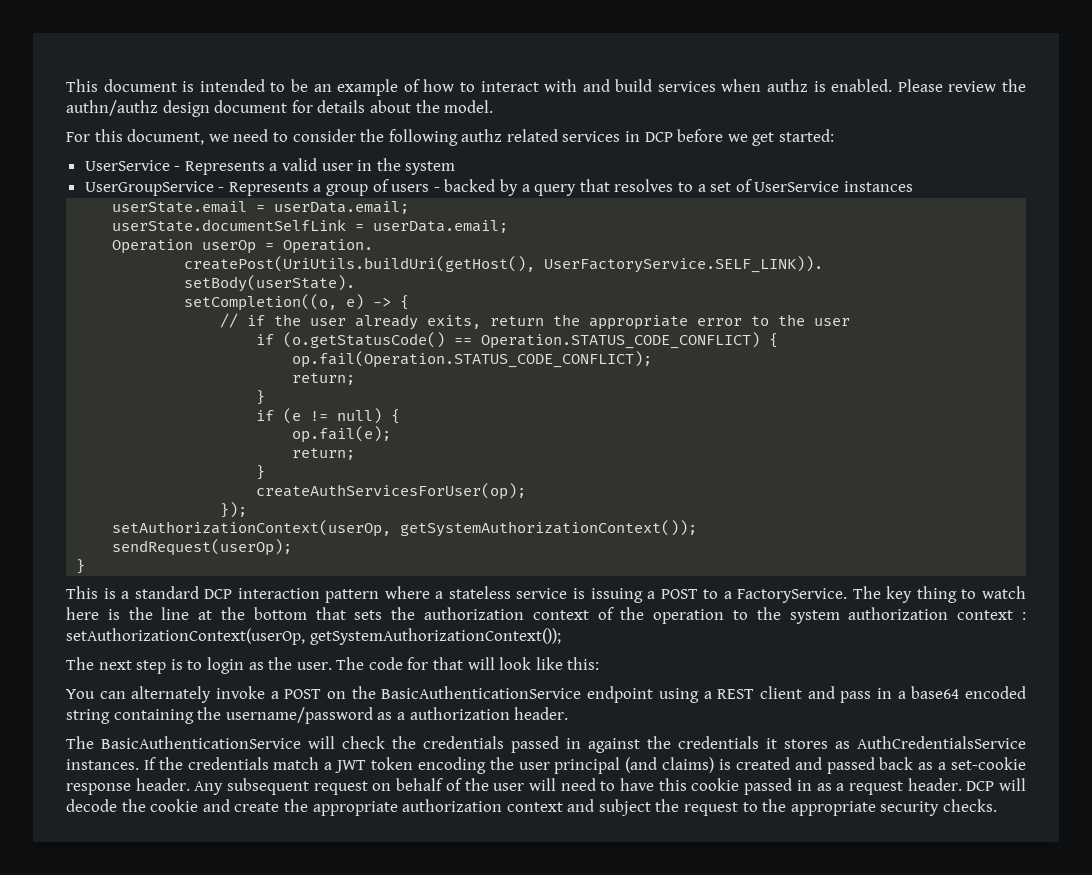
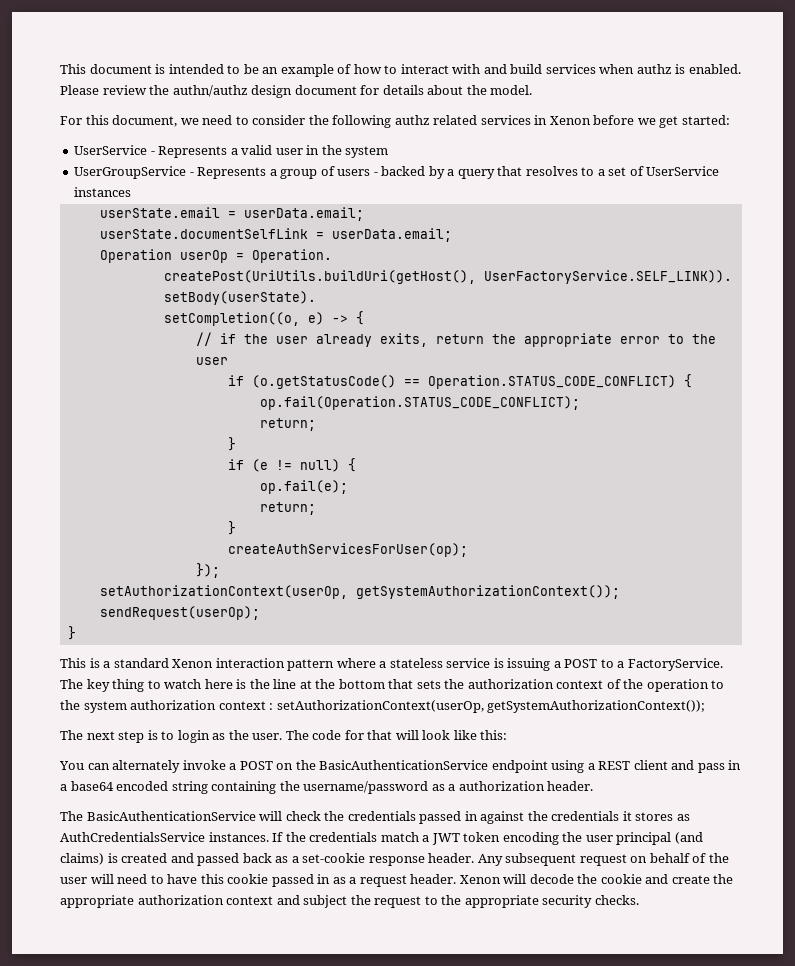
[644,132,673,142] DCP -> [549,116,591,125] Xenon
[204,589,233,599] DCP -> [172,659,214,668] Xenon
[966,781,995,791] DCP -> [459,875,501,884] Xenon

